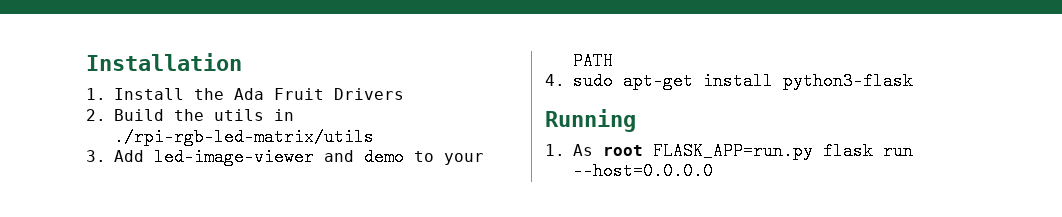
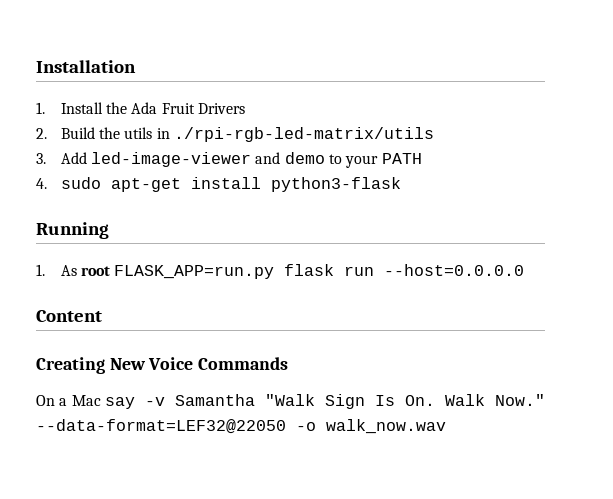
(713, 171) none -> [36,310,102,322] [36,357,289,374] [36,394,545,409] [36,419,446,434] // Content // Creating New Voice Commands // On a Mac say -v Samantha "Walk Sign Is On. Walk Now." --data-format=LEF32@22050 -o walk_now.wav

